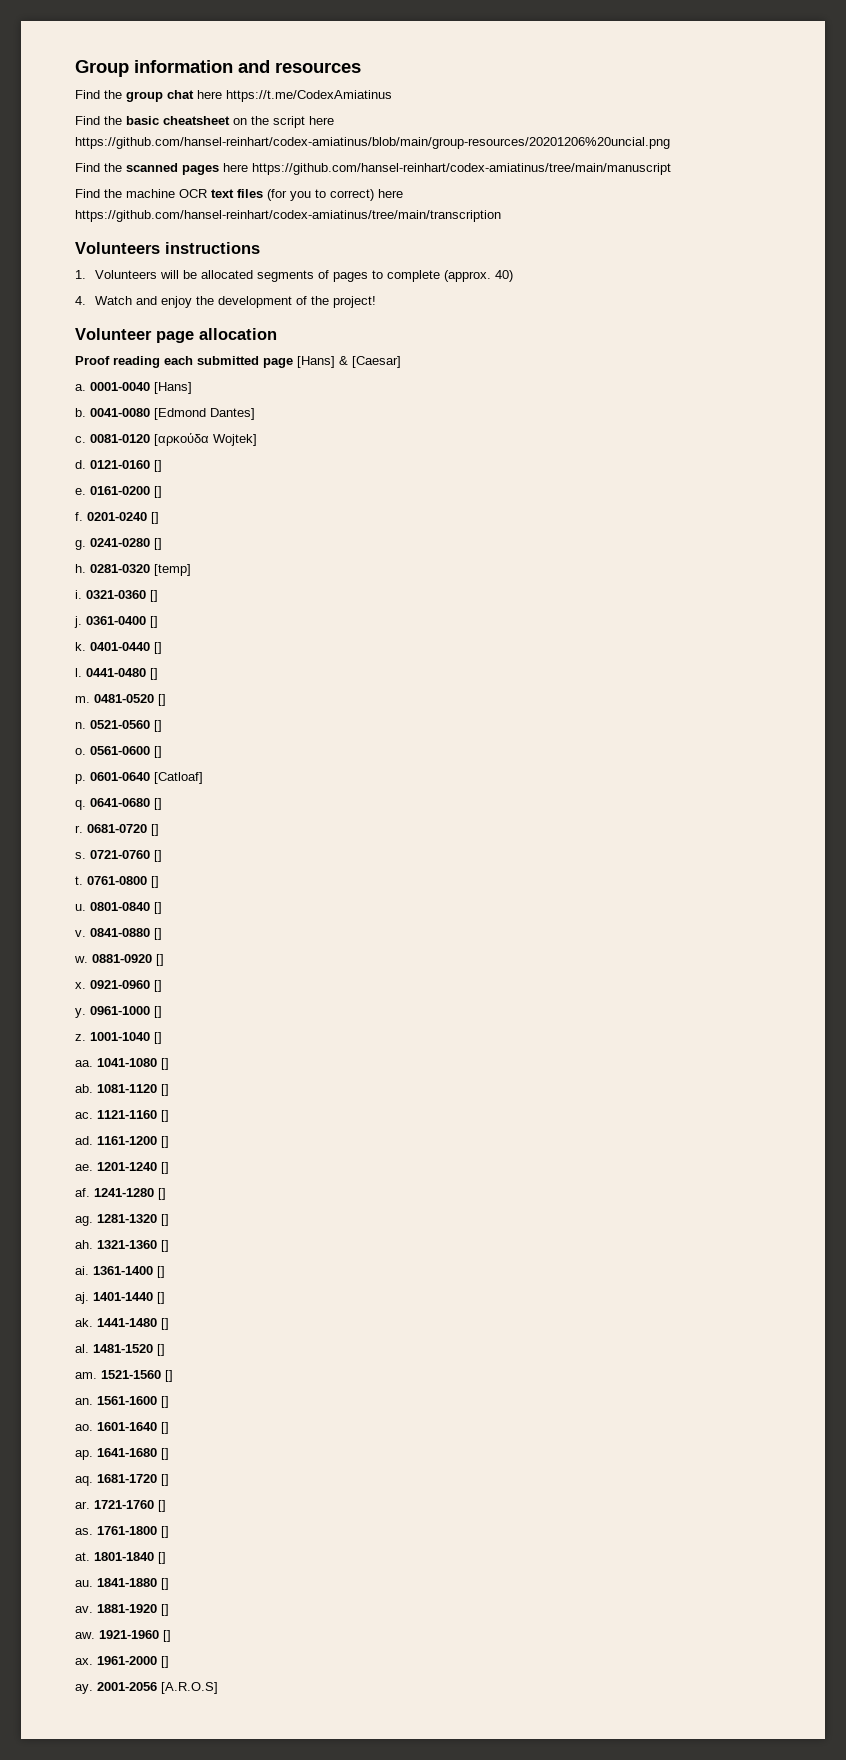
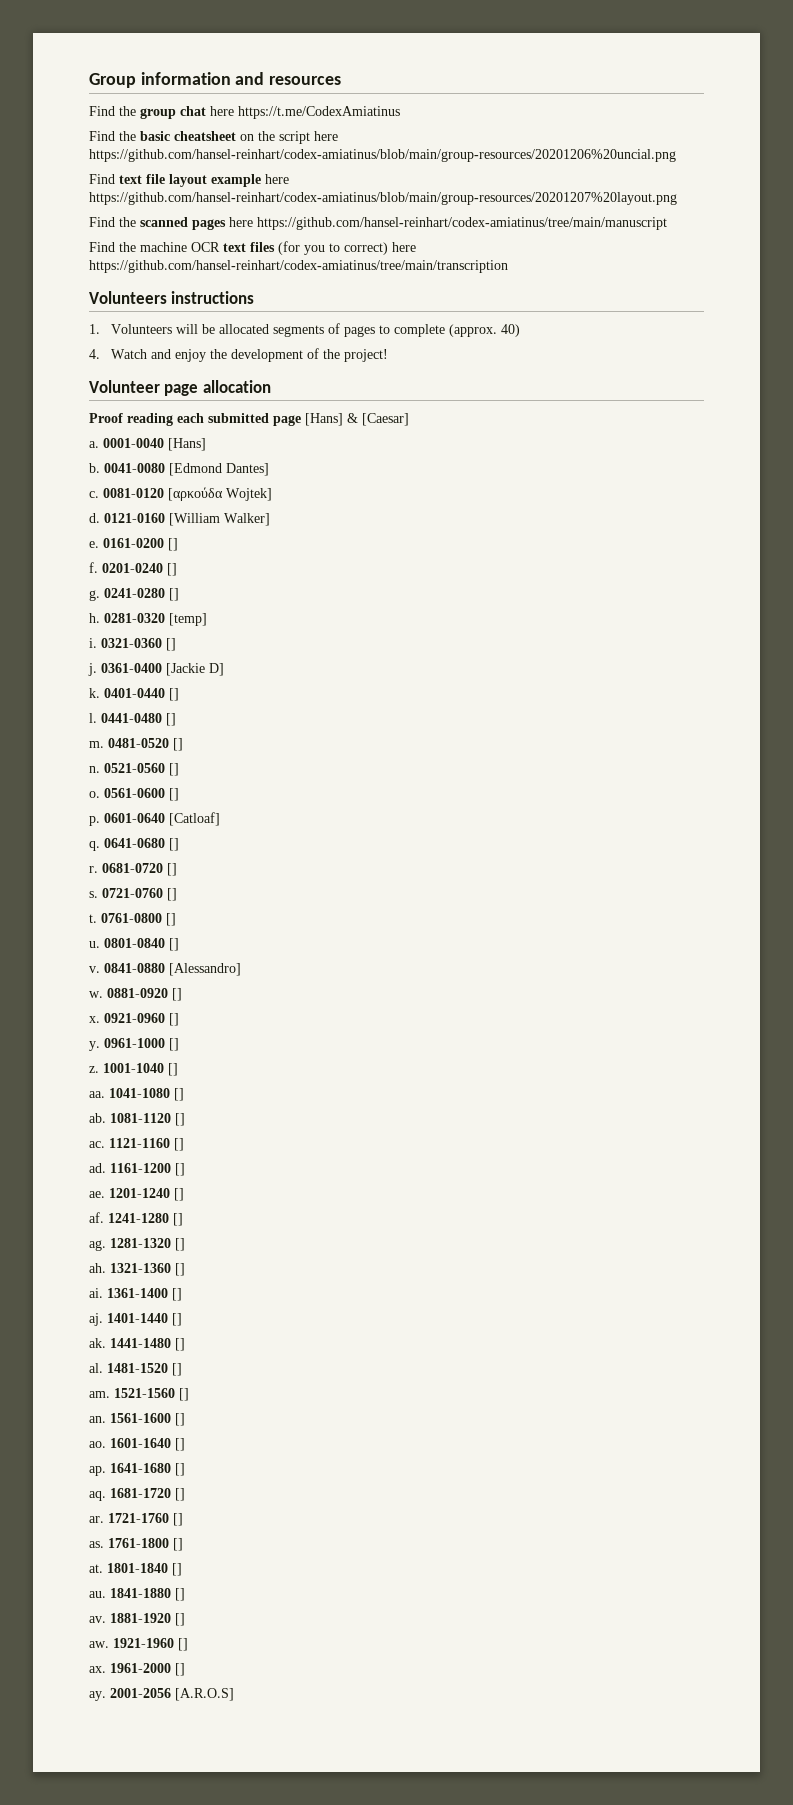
(670, 143) none -> [89,174,289,187] [89,192,677,205] // Find text file layout example here https://github.com/hansel-reinhart/codex-amiatinus/blob/main/group-resources/20201207%20layout.png
[154,460,162,472] [] -> [169,513,270,526] [William Walker]
[150,616,158,628] [] -> [166,663,224,676] [Jackie D]
[154,928,162,940] [] -> [169,963,241,976] [Alessandro]

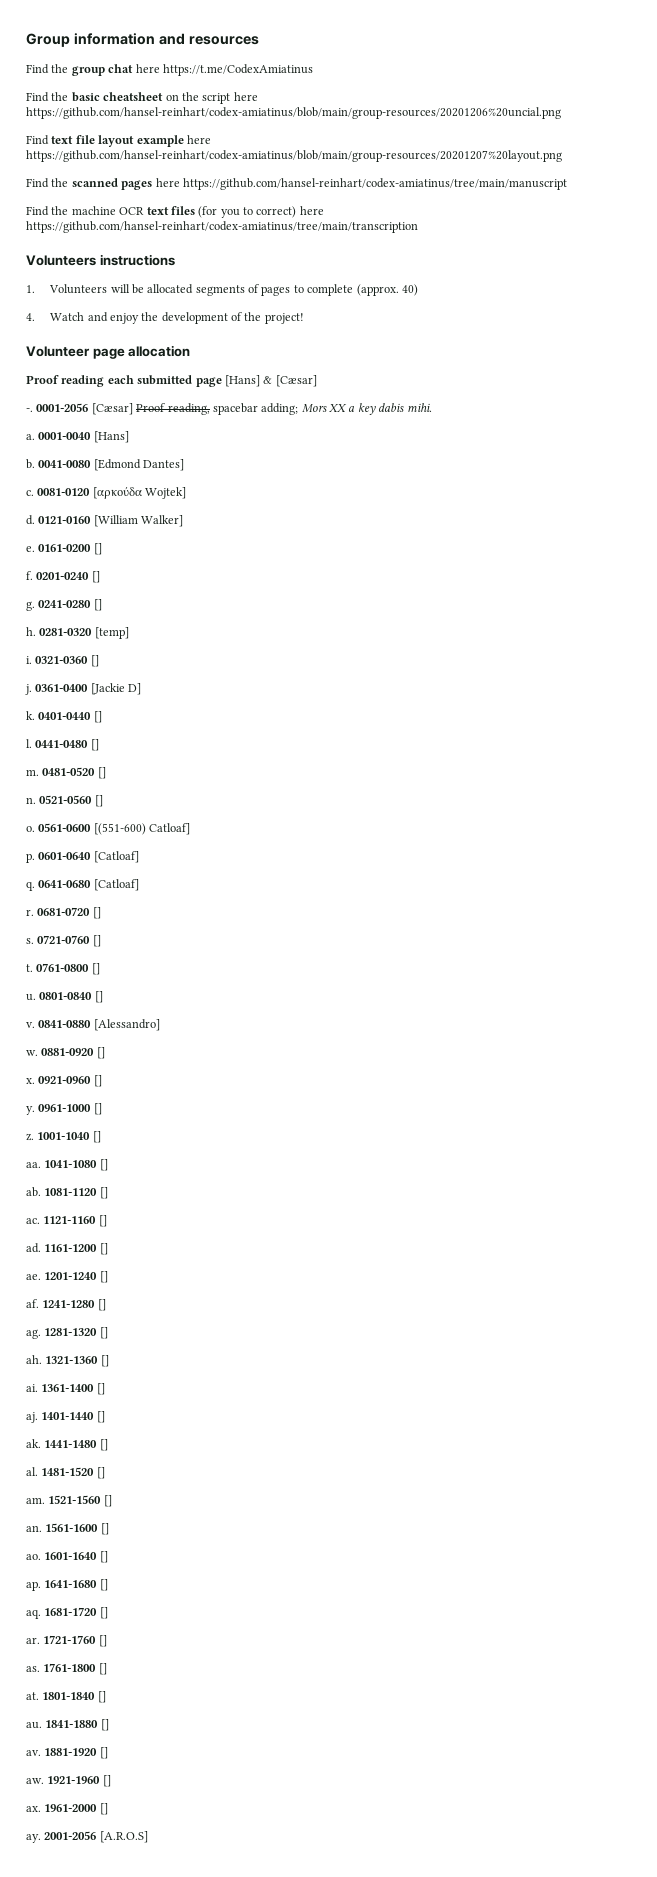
[362,413,409,426] [Caesar] -> [275,375,317,387] [26,403,432,415] [Cæsar] // -. 0001-2056 [Cæsar] Proof reading, spacebar adding; Mors XX a key dabis mihi.
[169,788,179,801] [] -> [93,823,191,835] [(551-600) Catloaf]
[169,838,179,851] [] -> [93,879,139,891] [Catloaf]

